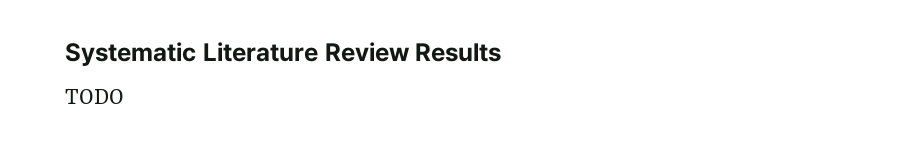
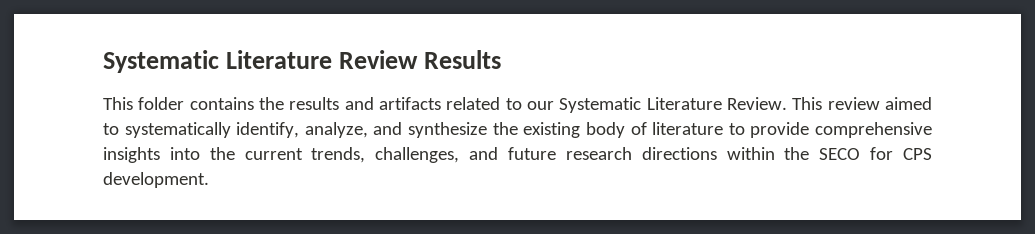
[65,89,124,104] TODO -> [103,97,933,113] [103,122,932,138] [103,147,933,163] [103,172,209,188] This folder contains the results and artifacts related to our Systematic Literature Review. This review aimed to systematically identify, analyze, and synthesize the existing body of literature to provide comprehensive insights into the current trends, challenges, and future research directions within the SECO for CPS development.

